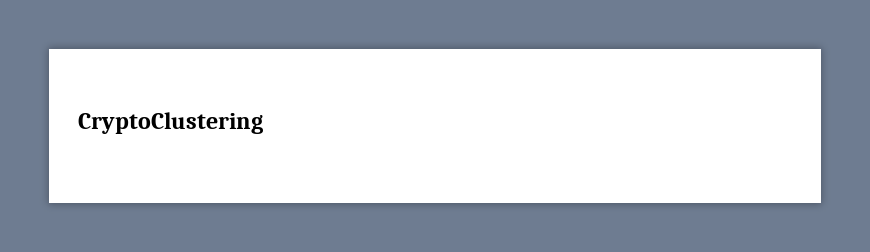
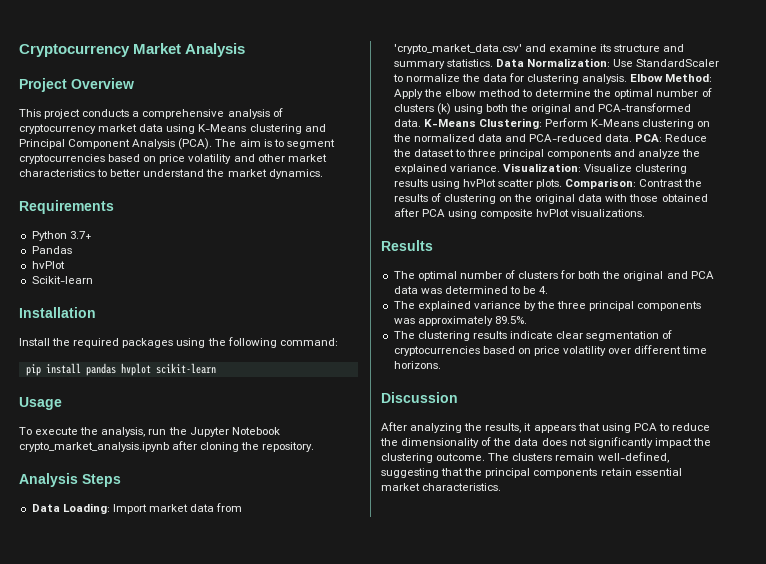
[78,112,263,134] CryptoClustering -> [19,43,246,57] [19,78,134,92] [19,108,283,119] [19,124,326,134] [19,138,335,150] [19,154,327,164] [19,169,323,179] [19,200,114,214] [31,231,92,241] [31,246,72,254] [31,261,65,269] [31,276,93,284] [19,307,96,318] [19,337,338,348] [25,363,216,376] [19,397,62,410] [19,427,280,437] [19,441,315,452] [19,473,121,487] [31,503,243,514] [393,44,685,54] [393,58,720,69] [392,73,713,84] [393,88,712,99] [393,103,692,115] [393,118,711,129] [392,134,708,142] [392,149,701,159] [393,163,688,174] [393,178,703,189] [393,193,708,204] [393,208,646,219] [381,240,433,251] [393,270,714,281] [393,286,549,294] [393,301,702,311] [393,316,527,326] [393,330,673,341] [393,345,708,356] [393,361,441,369] [381,392,458,403] [381,422,711,433] [380,437,711,448] [381,452,669,463] [381,468,682,478] [381,483,502,491] Cryptocurrency Market Analysis // Project Overview // This project conducts a comprehensive analysis of cryptocurrency market data using K-Means clustering and Principal Component Analysis (PCA). The aim is to segment cryptocurrencies based on price volatility and other market characteristics to better understand the market dynamics. // Requirements // Python 3.7+ // Pandas // hvPlot // Scikit-learn // Installation // Install the required packages using the following command: // pip install pandas hvplot scikit-learn // Usage // To execute the analysis, run the Jupyter Notebook crypto_market_analysis.ipynb after cloning the repository. // Analysis Steps // Data Loading: Import market data from 'crypto_market_data.csv' and examine its structure and summary statistics. Data Normalization: Use StandardScaler to normalize the data for clustering analysis. Elbow Method: Apply the elbow method to determine the optimal number of clusters (k) using both the original and PCA-transformed data. K-Means Clustering: Perform K-Means clustering on the normalized data and PCA-reduced data. PCA: Reduce the dataset to three principal components and analyze the explained variance. Visualization: Visualize clustering results using hvPlot scatter plots. Comparison: Contrast the results of clustering on the original data with those obtained after PCA using composite hvPlot visualizations. // Results // The optimal number of clusters for both the original and PCA data was determined to be 4. // The explained variance by the three principal components was approximately 89.5%. // The clustering results indicate clear segmentation of cryptocurrencies based on price volatility over different time horizons. // Discussion // After analyzing the results, it appears that using PCA to reduce the dimensionality of the data does not significantly impact the clustering outcome. The clusters remain well-defined, suggesting that the principal components retain essential market characteristics.

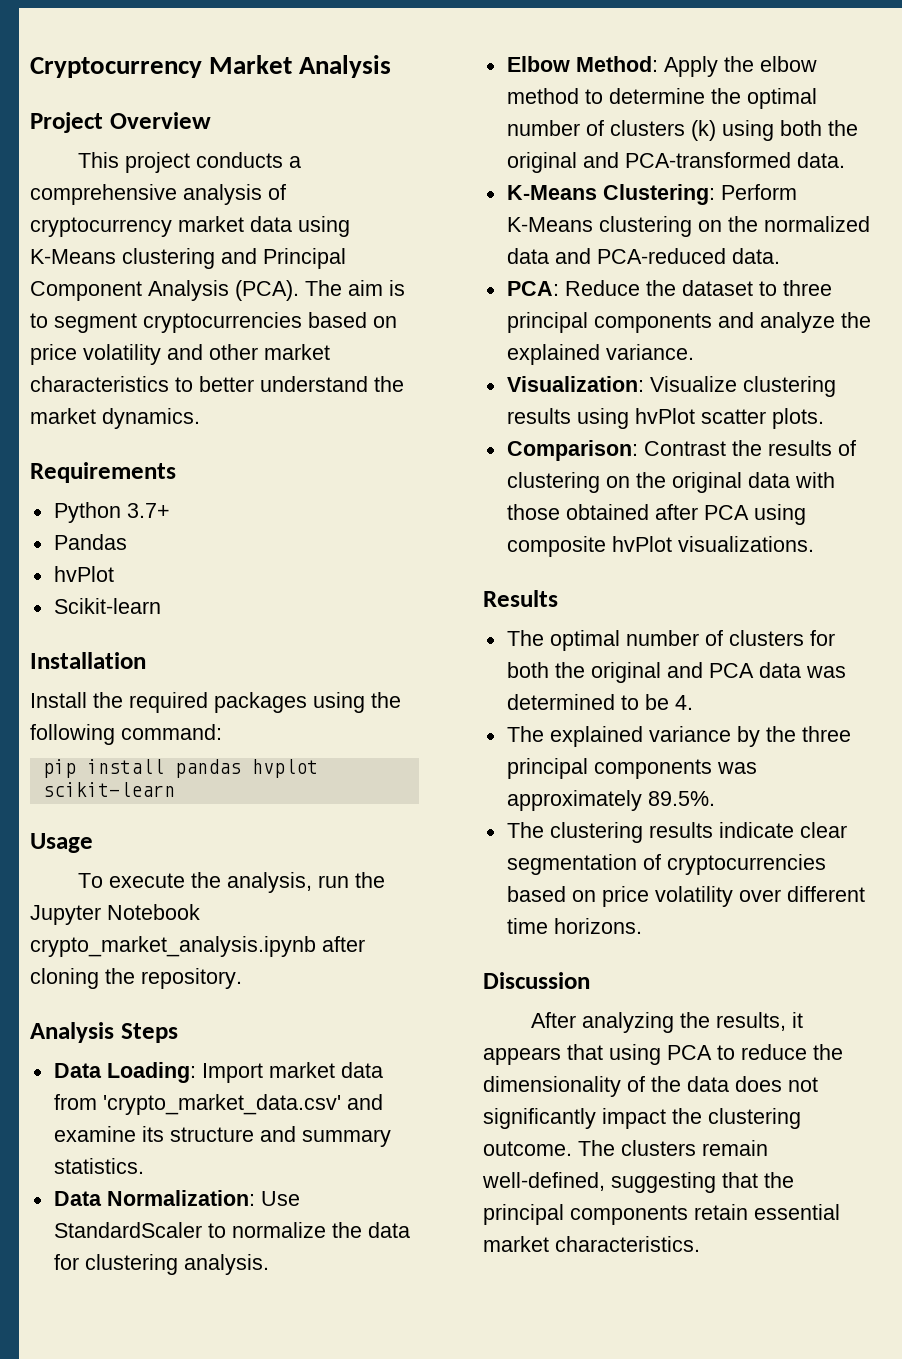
(493, 63) none -> (144, 1166) //
(628, 79) none -> (269, 1264) //
(421, 123) none -> (845, 160) //
(633, 138) none -> (780, 256) //
(500, 168) none -> (694, 352) //
(563, 184) none -> (824, 418) //

